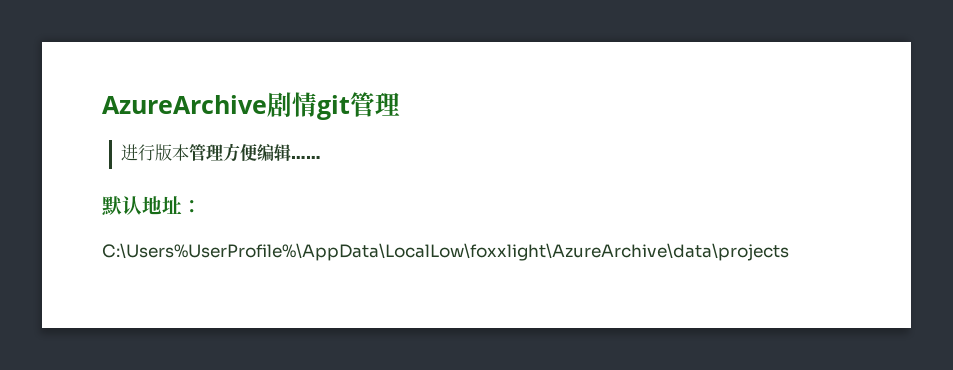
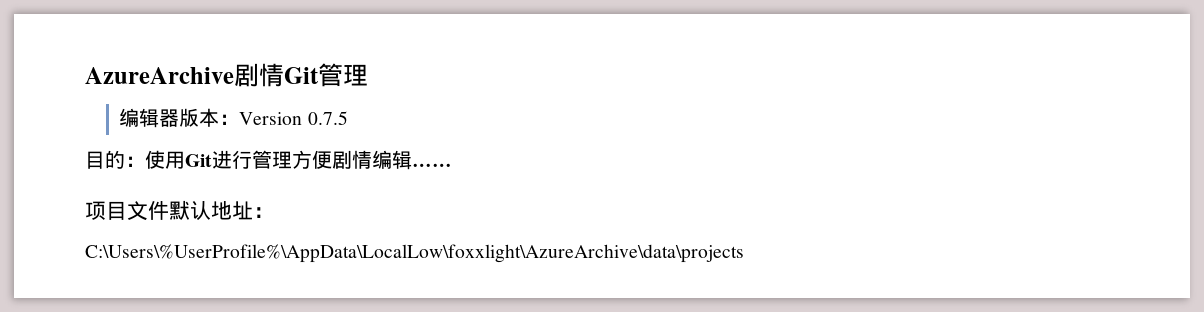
[317,95,350,120] git -> [284,67,319,84] Git
[121,144,190,161] 进行版本 -> [119,108,348,128] [85,150,252,169] 编辑器版本：Version 0.7.5 // 目的：使用Git进行
(258, 153) none -> [332,150,372,169] 剧情
(322, 157) none -> [85,201,169,221] 项目文件
[102,243,789,261] C:\Users%UserProfile%\AppData\LocalLow\foxxlight\AzureArchive\data\projects -> [85,244,744,263] C:\Users\%UserProfile%\AppData\LocalLow\foxxlight\AzureArchive\data\projects

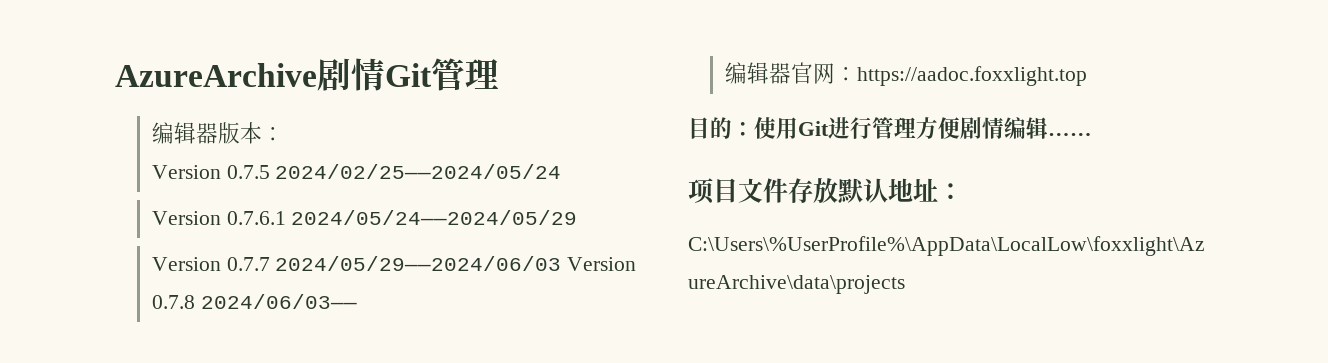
(240, 119) none -> (284, 134) //
(348, 118) none -> [275,164,562,179] [151,210,578,225] [151,256,637,271] [151,294,357,309] [724,62,1087,86] 2024/02/25——2024/05/24 // Version 0.7.6.1 2024/05/24——2024/05/29 // Version 0.7.7 2024/05/29——2024/06/03 Version 0.7.8 2024/06/03—— // 编辑器官网：https://aadoc.foxxlight.top
(169, 210) none -> [788,178,838,204] 存放

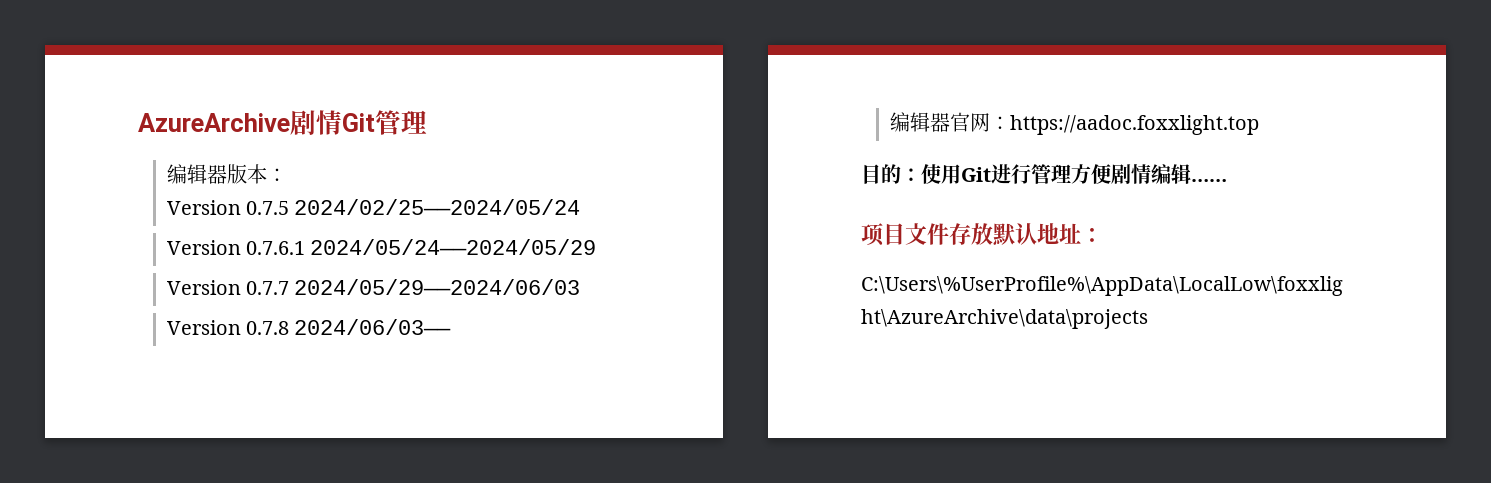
(562, 263) none -> (581, 287) //

